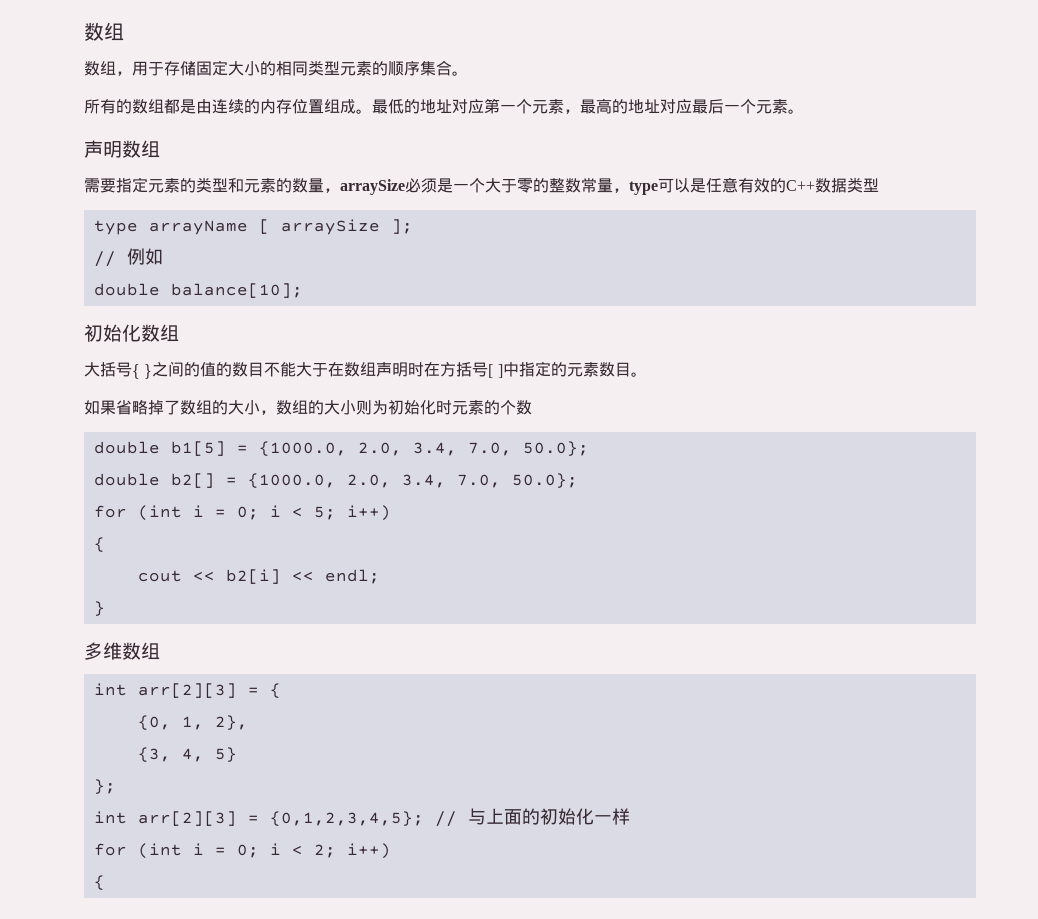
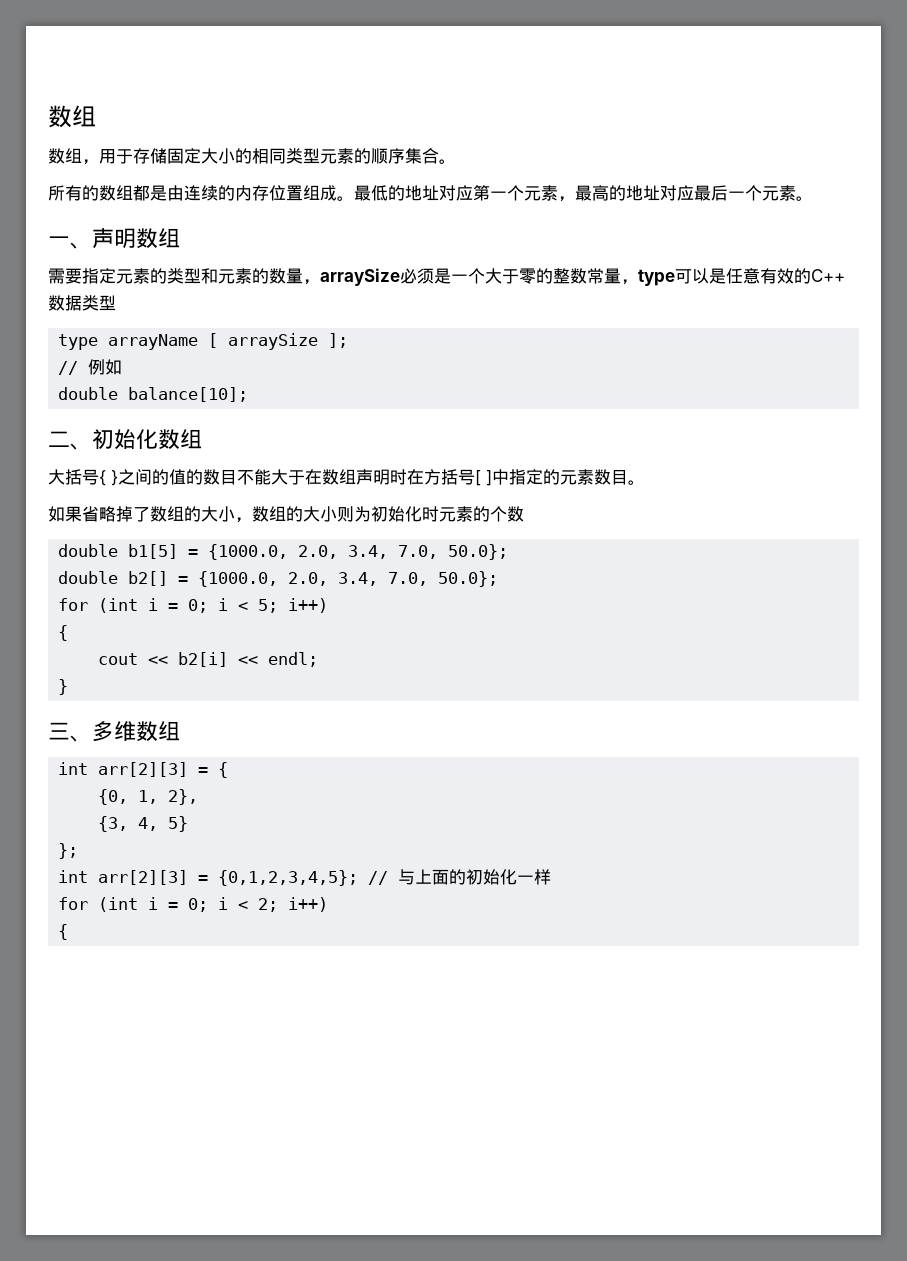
(804, 111) none -> [48,236,92,249] 一、
(303, 290) none -> [48,431,92,450] 二、
(105, 608) none -> [48,722,92,742] 三、

